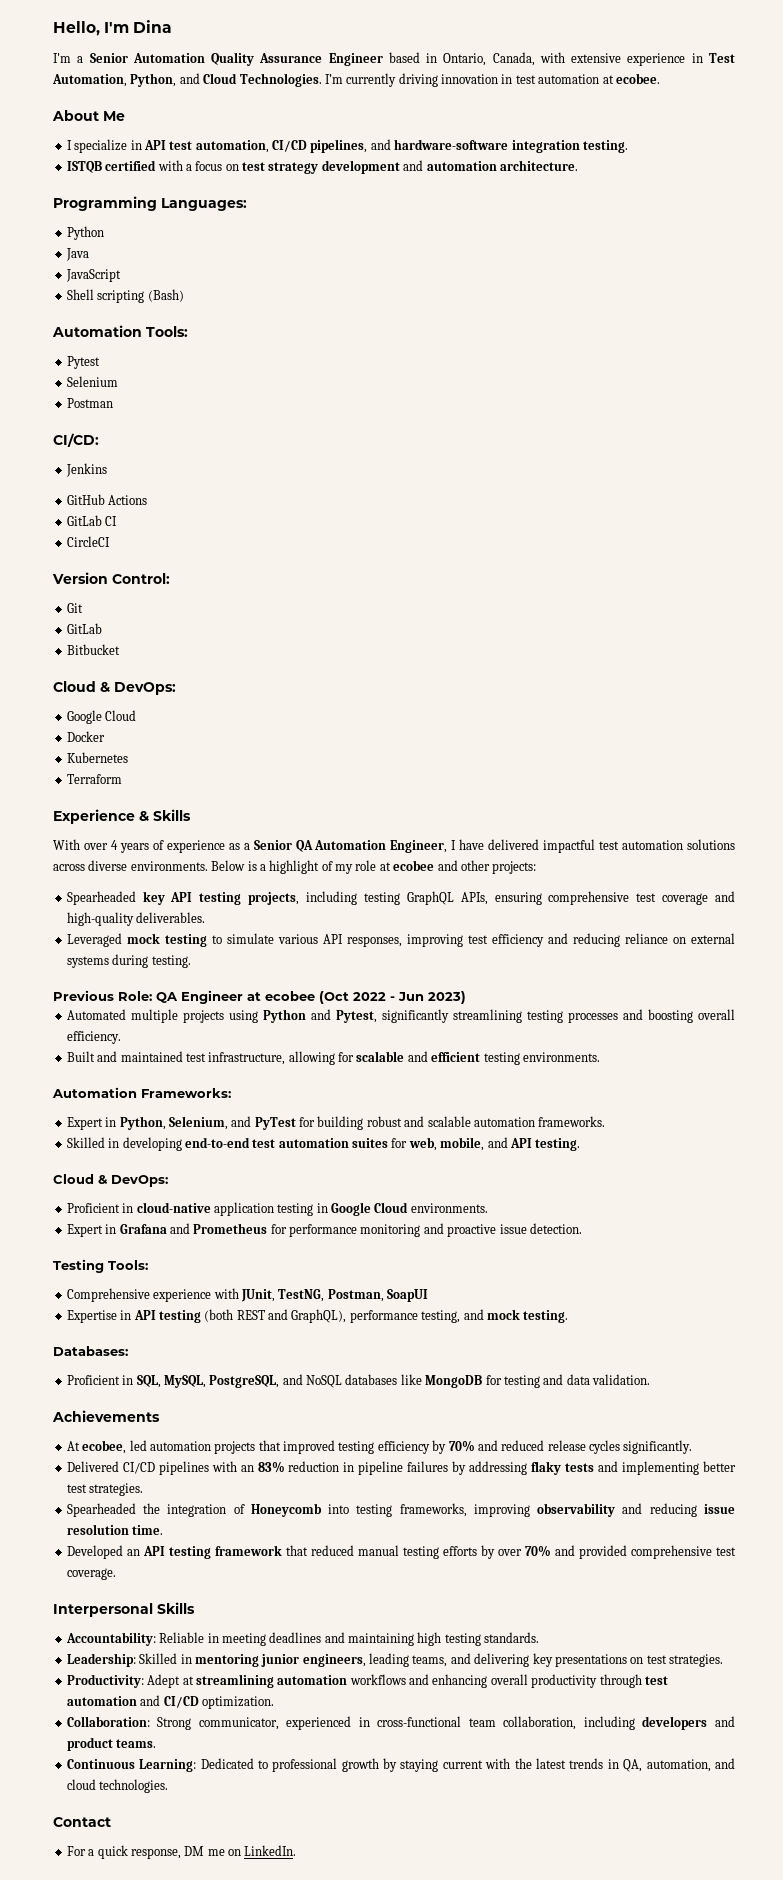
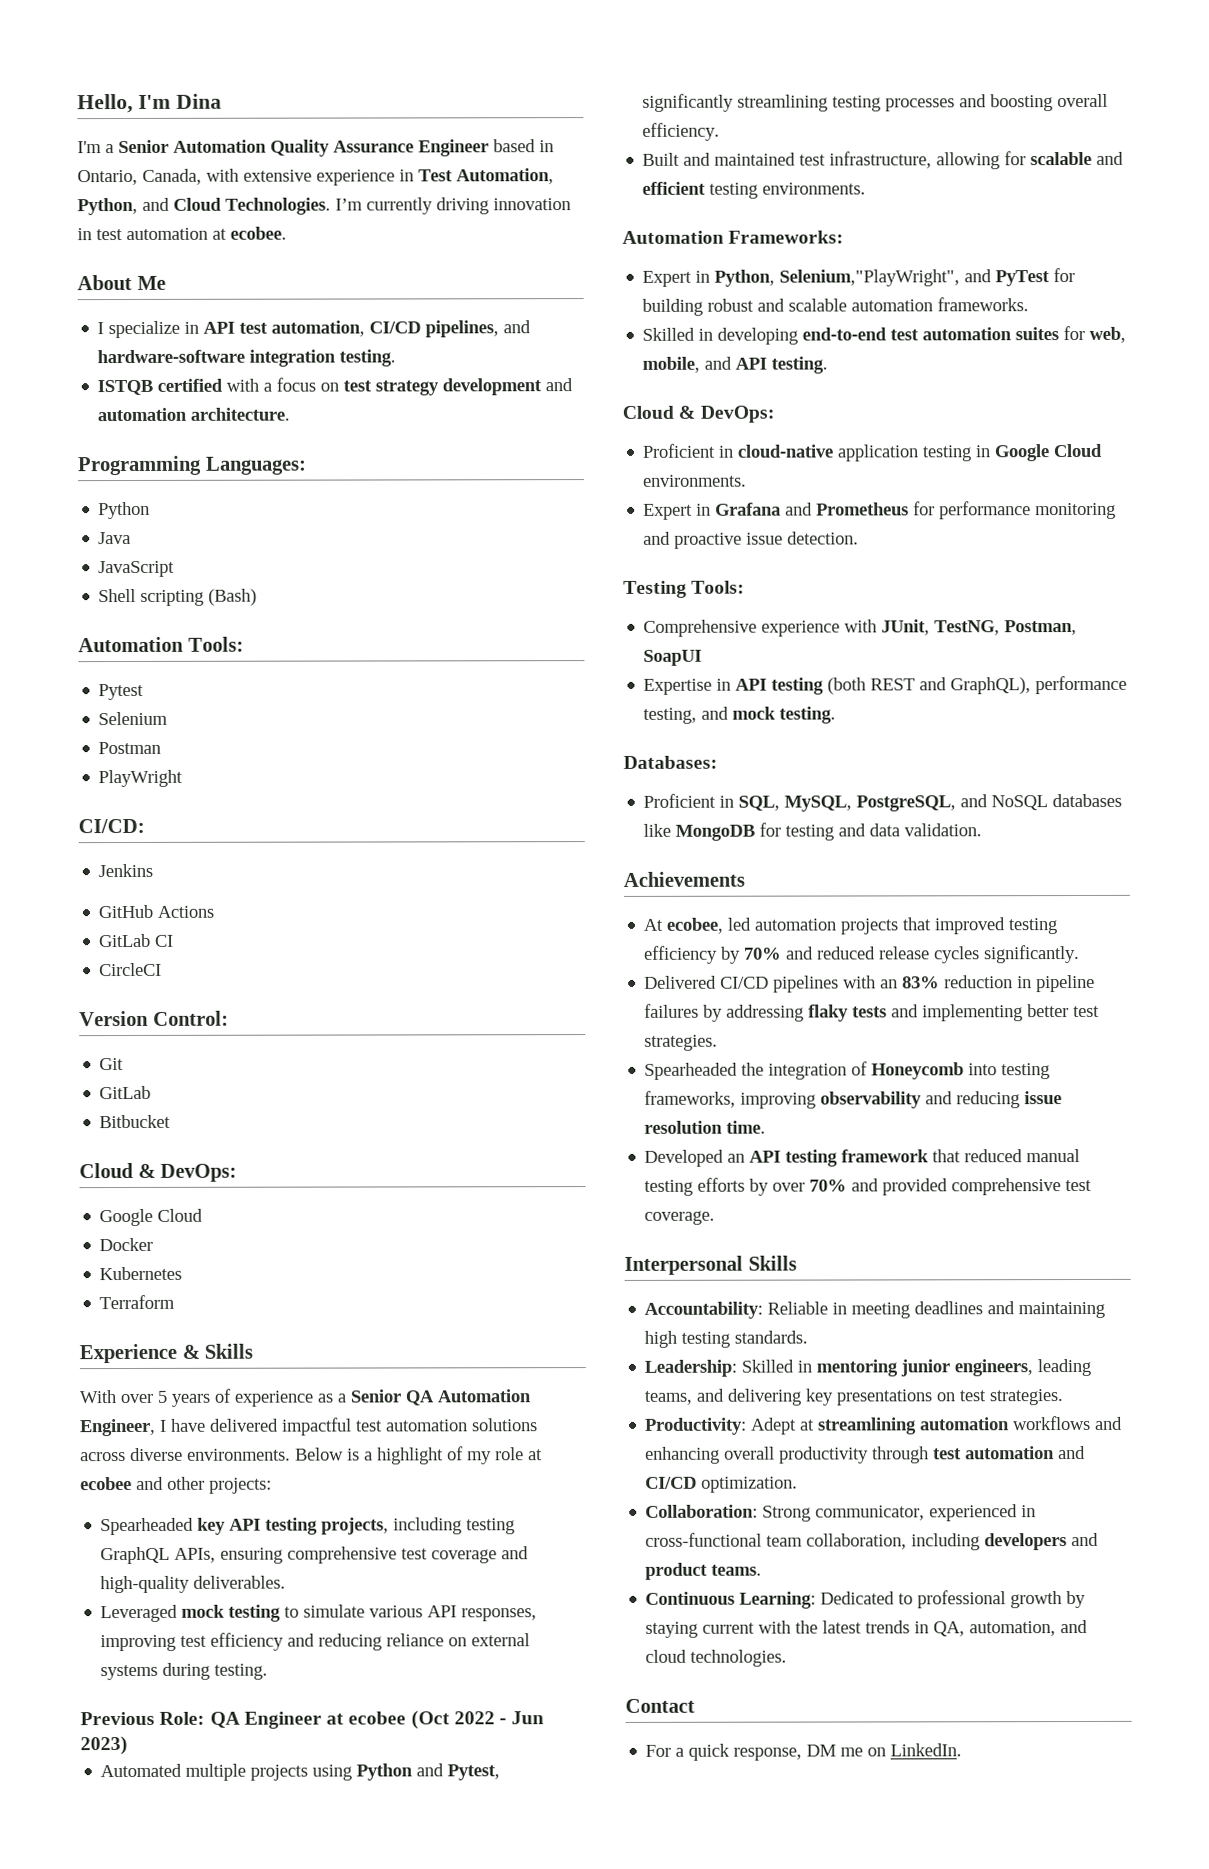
(113, 403) none -> [98,769,184,788] // PlayWright
[110,840,118,850] 4 -> [157,1390,167,1403] 5
[168,1116,228,1130] Selenium, -> [779,269,961,287] Selenium,"PlayWright",

